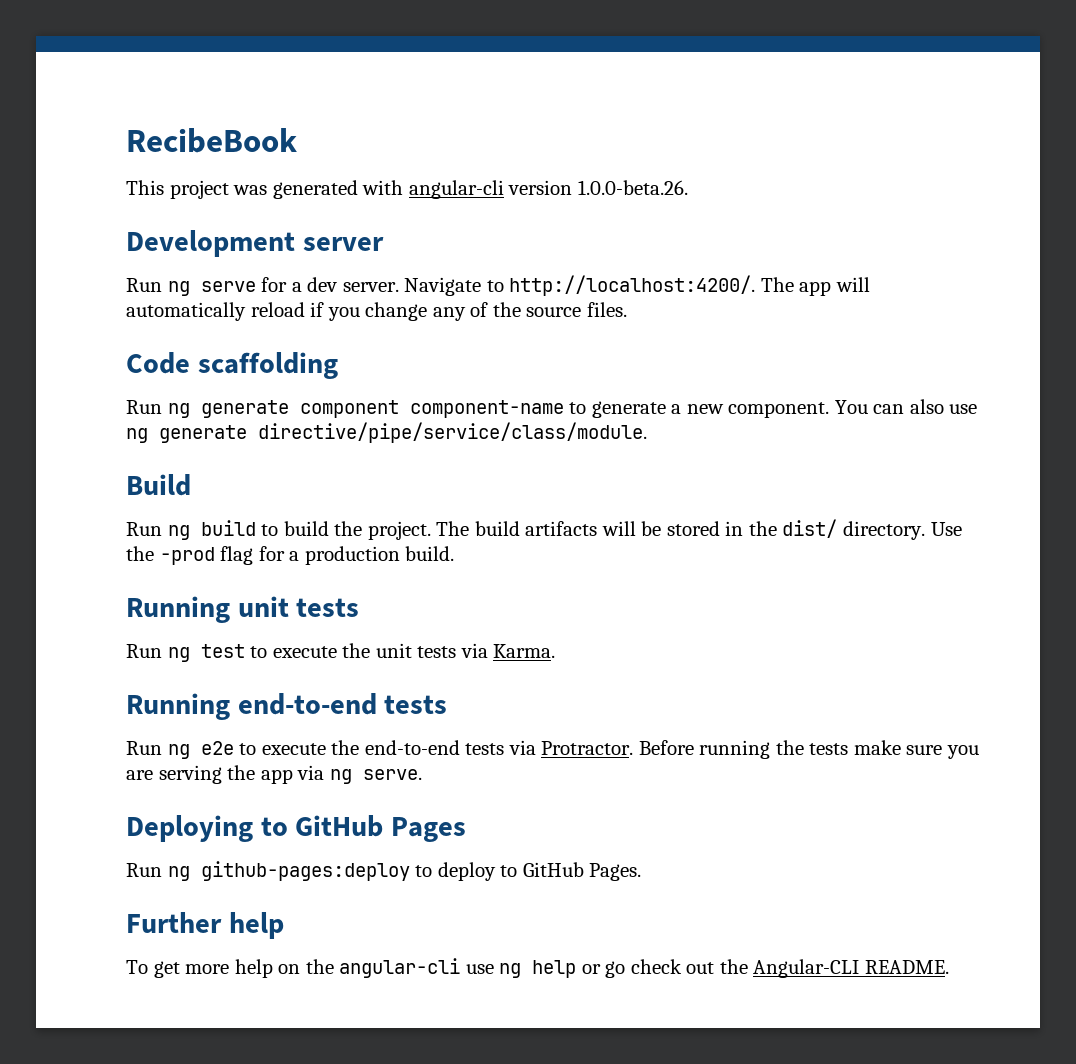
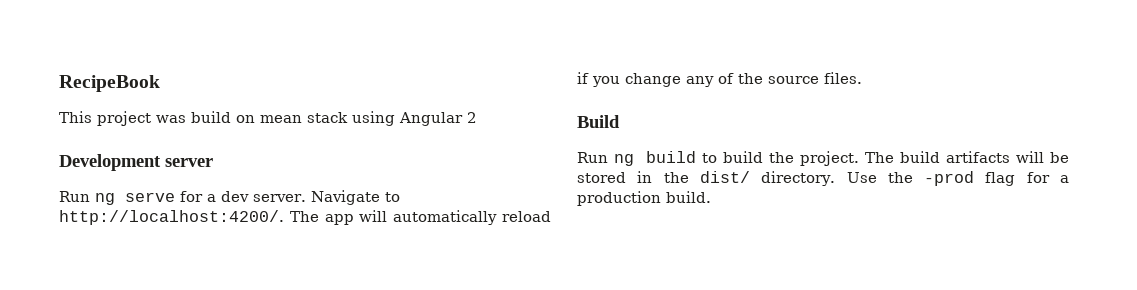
[126,128,297,153] RecibeBook -> [59,75,160,92] RecipeBook
[272,180,688,199] generated with angular-cli version 1.0.0-beta.26. -> [191,111,477,126] build on mean stack using Angular 2
[126,352,338,379] [126,399,978,418] [126,422,647,443] // Code scaffolding // Run ng generate component component-name to generate a new component. You can also use ng generate directive/pipe/service/class/module. -> (862, 78) none
[126,596,360,623] [126,643,556,662] [126,693,448,720] [126,740,980,759] [126,765,422,784] [126,815,467,842] [126,861,642,881] [126,912,284,939] [126,958,950,978] // Running unit tests // Run ng test to execute the unit tests via Karma. // Running end-to-end tests // Run ng e2e to execute the end-to-end tests via Protractor. Before running the tests make sure you are serving the app via ng serve. // Deploying to GitHub Pages // Run ng github-pages:deploy to deploy to GitHub Pages. // Further help // To get more help on the angular-cli use ng help or go check out the Angular-CLI README. -> (711, 197) none

